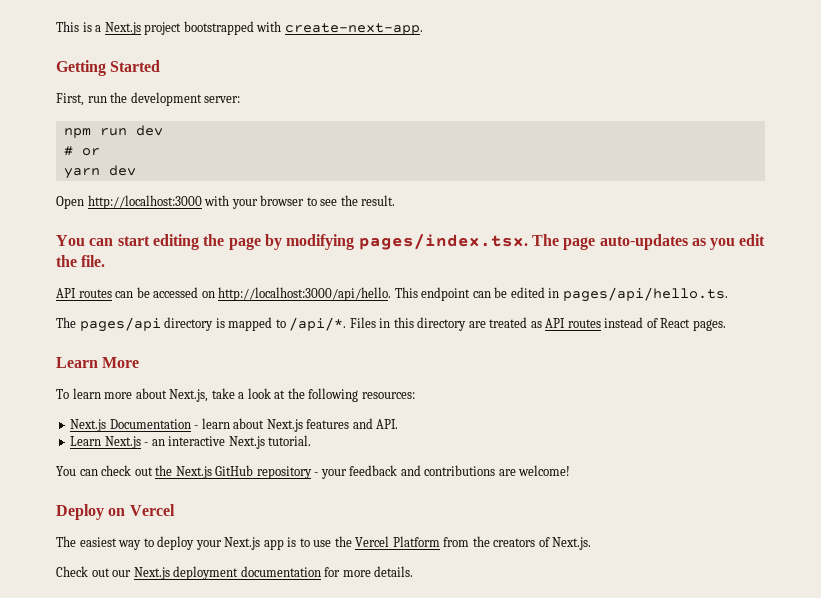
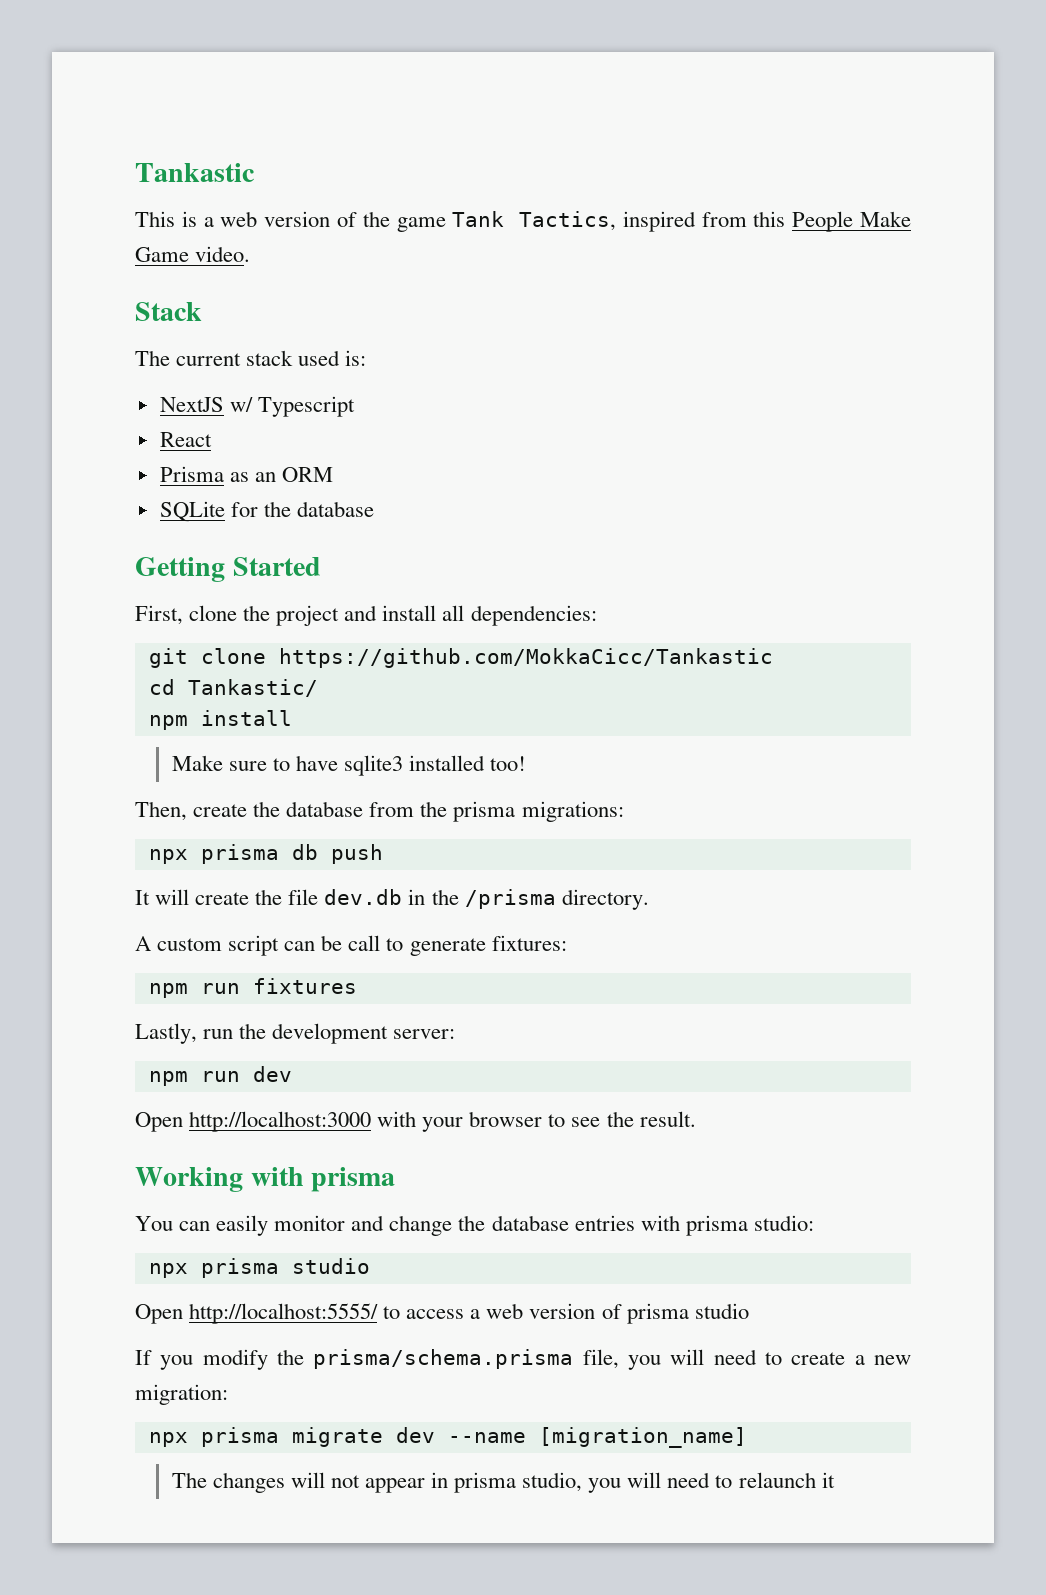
(56, 26) none -> [135,163,255,182] Tankastic //
[104,21,423,35] [56,60,161,76] [56,93,84,106] Next.js project bootstrapped with create-next-app. // Getting Started // First, -> [220,211,911,232] [135,246,251,262] [135,302,202,321] [135,350,367,366] [159,396,355,417] [159,432,212,447] [159,466,333,482] [159,501,374,522] [135,557,321,582] [135,605,597,626] [148,648,773,668] [148,679,318,697] [148,710,292,730] [171,755,527,776] [135,801,624,822] [148,844,383,864] [135,889,649,910] [135,935,567,956] [148,978,357,998] [135,1023,197,1044] web version of the game Tank Tactics, inspired from this People Make Game video. // Stack // The current stack used is: // NextJS w/ Typescript // React // Prisma as an ORM // SQLite for the database // Getting Started // First, clone the project and install all dependencies: // git clone https://github.com/MokkaCicc/Tankastic // cd Tankastic/ // npm install // Make sure to have sqlite3 installed too! // Then, create the database from the prisma migrations: // npx prisma db push // It will create the file dev.db in the /prisma directory. // A custom script can be call to generate fixtures: // npm run fixtures // Lastly,
[63,146,100,156] [63,165,136,179] // # or // yarn dev -> (292, 1074) none
[56,234,766,250] [56,255,106,267] [56,287,728,302] [56,317,726,332] [56,357,140,368] [56,388,415,402] [70,418,399,432] [70,435,312,449] [56,465,571,479] [56,504,175,520] [56,536,592,550] [56,566,414,580] You can start editing the page by modifying pages/index.tsx. The page auto-updates as you edit the file. // API routes can be accessed on http://localhost:3000/api/hello. This endpoint can be edited in pages/api/hello.ts. // The pages/api directory is mapped to /api/*. Files in this directory are treated as API routes instead of React pages. // Learn More // To learn more about Next.js, take a look at the following resources: // Next.js Documentation - learn about Next.js features and API. // Learn Next.js - an interactive Next.js tutorial. // You can check out the Next.js GitHub repository - your feedback and contributions are welcome! // Deploy on Vercel // The easiest way to deploy your Next.js app is to use the Vercel Platform from the creators of Next.js. // Check out our Next.js deployment documentation for more details. -> [135,1167,396,1192] [135,1215,814,1236] [148,1258,370,1278] [135,1303,749,1324] [135,1349,912,1370] [135,1384,228,1405] [148,1427,747,1448] [171,1472,835,1493] Working with prisma // You can easily monitor and change the database entries with prisma studio: // npx prisma studio // Open http://localhost:5555/ to access a web version of prisma studio // If you modify the prisma/schema.prisma file, you will need to create a new migration: // npx prisma migrate dev --name [migration_name] // The changes will not appear in prisma studio, you will need to relaunch it

